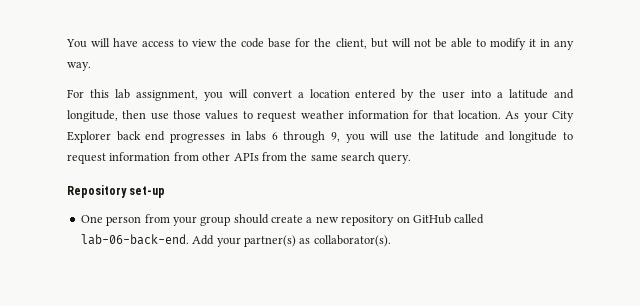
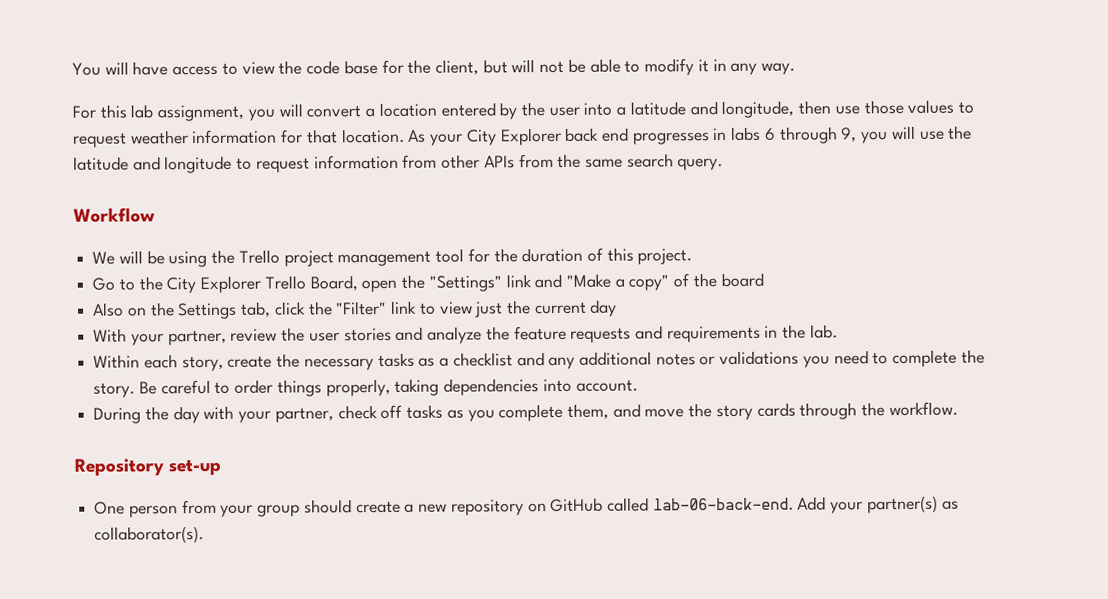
(412, 159) none -> [73,207,155,223] [92,247,693,268] [92,272,764,294] [93,299,618,320] [93,324,838,346] [93,349,985,372] [93,378,638,398] [93,401,958,424] // Workflow // We will be using the Trello project management tool for the duration of this project. // Go to the City Explorer Trello Board, open the "Settings" link and "Make a copy" of the board // Also on the Settings tab, click the "Filter" link to view just the current day // With your partner, review the user stories and analyze the feature requests and requirements in the lab. // Within each story, create the necessary tasks as a checklist and any additional notes or validations you need to complete the story. Be careful to order things properly, taking dependencies into account. // During the day with your partner, check off tasks as you complete them, and move the story cards through the workflow.

